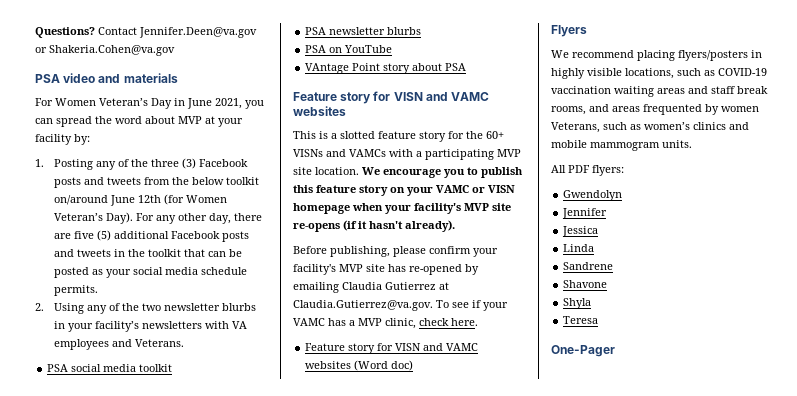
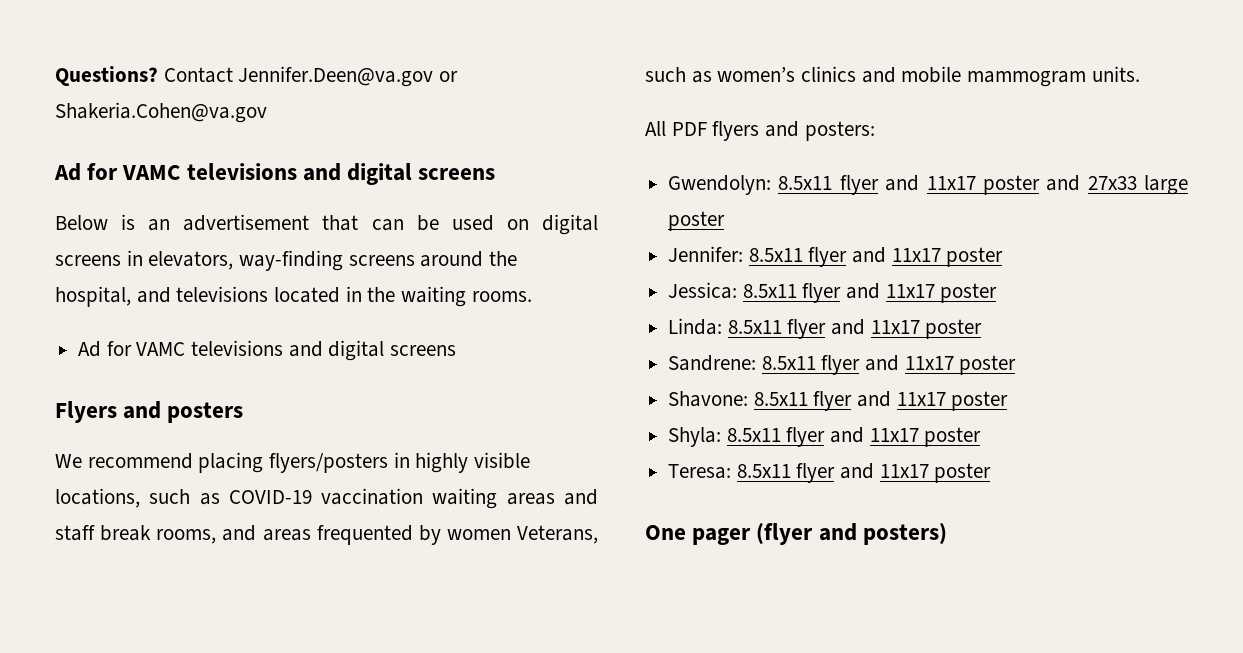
[35,73,178,83] [35,98,264,109] [35,116,243,127] [35,134,90,145] [35,158,248,170] [53,177,259,188] [53,194,227,206] [53,212,262,224] [53,230,249,242] [53,249,242,257] [53,267,247,278] [53,285,98,296] [35,303,256,314] [53,321,247,332] [53,339,184,350] [47,364,173,372] [305,27,422,35] [305,45,393,53] [305,63,467,74] [293,91,490,104] [293,106,346,116] [293,131,504,142] [293,149,521,160] [293,167,523,178] [293,185,515,196] [293,203,511,214] [293,220,455,232] [293,246,498,257] [293,264,479,275] [293,282,449,293] [293,300,508,311] [293,318,478,329] [305,343,479,354] [305,360,414,371] PSA video and materials // For Women Veteran’s Day in June 2021, you can spread the word about MVP at your facility by: // 1. Posting any of the three (3) Facebook posts and tweets from the below toolkit on/around June 12th (for Women Veteran’s Day). For any other day, there are five (5) additional Facebook posts and tweets in the toolkit that can be posted as your social media schedule permits. // 2. Using any of the two newsletter blurbs in your facility’s newsletters with VA employees and Veterans. // PSA social media toolkit // PSA newsletter blurbs // PSA on YouTube // VAntage Point story about PSA // Feature story for VISN and VAMC websites // This is a slotted feature story for the 60+ VISNs and VAMCs with a participating MVP site location. We encourage you to publish this feature story on your VAMC or VISN homepage when your facility's MVP site re-opens (if it hasn't already). // Before publishing, please confirm your facility's MVP site has re-opened by emailing Claudia Gutierrez at Claudia.Gutierrez@va.gov. To see if your VAMC has a MVP clinic, check here. // Feature story for VISN and VAMC websites (Word doc) -> [54,163,496,185] [55,214,598,235] [55,250,518,271] [55,286,532,307] [78,340,457,361] Ad for VAMC televisions and digital screens // Below is an advertisement that can be used on digital screens in elevators, way-finding screens around the hospital, and televisions located in the waiting rooms. // Ad for VAMC televisions and digital screens
(587, 31) none -> [123,401,244,423] and posters
[592,165,624,176] [563,190,623,201] [562,208,608,219] [562,226,599,237] [563,244,595,252] [563,262,614,270] [563,280,608,288] [563,298,592,309] [563,316,599,324] [551,345,615,357] flyers: // Gwendolyn // Jennifer // Jessica // Linda // Sandrene // Shavone // Shyla // Teresa // One-Pager -> [712,121,875,141] [668,175,1188,195] [668,211,726,231] [668,246,1004,267] [668,282,998,303] [668,318,983,339] [668,355,1017,375] [668,391,1009,411] [668,427,982,447] [668,463,992,483] [645,523,947,545] flyers and posters: // Gwendolyn: 8.5x11 flyer and 11x17 poster and 27x33 large poster // Jennifer: 8.5x11 flyer and 11x17 poster // Jessica: 8.5x11 flyer and 11x17 poster // Linda: 8.5x11 flyer and 11x17 poster // Sandrene: 8.5x11 flyer and 11x17 poster // Shavone: 8.5x11 flyer and 11x17 poster // Shyla: 8.5x11 flyer and 11x17 poster // Teresa: 8.5x11 flyer and 11x17 poster // One pager (flyer and posters)

